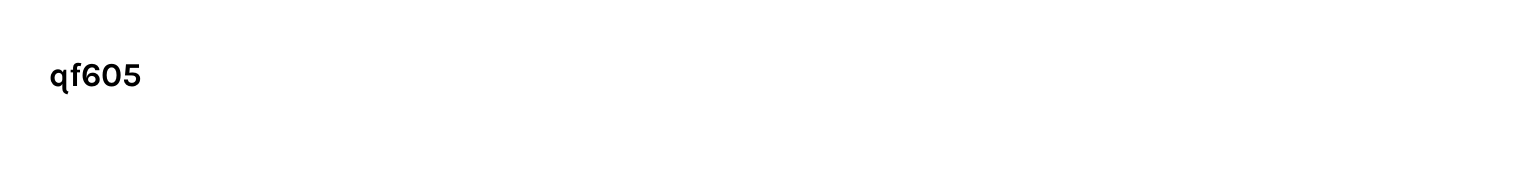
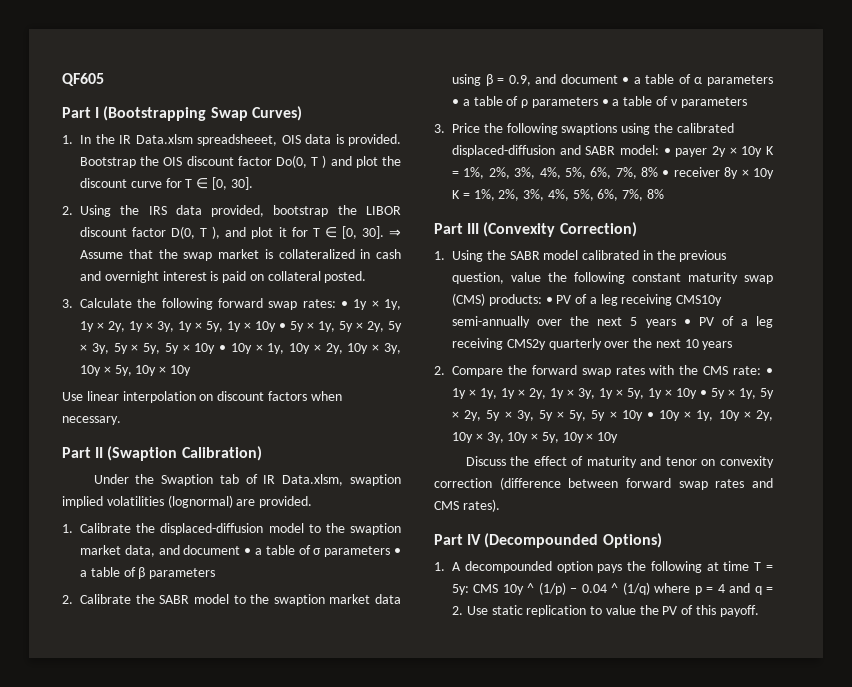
[49,62,142,95] qf605 -> [62,73,104,86] [62,106,302,121] [62,134,401,146] [80,155,401,168] [80,177,253,190] [62,205,401,217] [80,226,401,239] [80,249,401,261] [80,271,367,283] [62,298,401,310] [80,321,402,332] [80,343,401,354] [80,365,191,376] [62,391,342,403] [62,416,121,425] [62,446,262,461] [93,474,401,486] [62,495,313,508] [62,523,401,535] [80,545,402,557] [80,567,216,579] [62,594,401,606] [452,74,773,86] [452,96,747,108] [434,123,734,135] [452,145,774,157] [452,167,774,179] [452,189,665,201] [434,222,637,237] [434,250,727,262] [452,272,773,284] [452,293,723,306] [452,316,773,328] [452,338,733,350] [434,365,773,377] [452,388,774,399] [452,410,774,421] [452,432,619,443] [465,456,774,468] [434,477,773,490] [434,499,500,512] [434,533,662,548] [434,561,773,573] [452,582,773,595] [452,605,759,617] QF605 // Part I (Bootstrapping Swap Curves) // 1. In the IR Data.xlsm spreadsheeet, OIS data is provided. Bootstrap the OIS discount factor Do(0, T ) and plot the discount curve for T ∈ [0, 30]. // 2. Using the IRS data provided, bootstrap the LIBOR discount factor D(0, T ), and plot it for T ∈ [0, 30]. ⇒ Assume that the swap market is collateralized in cash and overnight interest is paid on collateral posted. // 3. Calculate the following forward swap rates: • 1y × 1y, 1y × 2y, 1y × 3y, 1y × 5y, 1y × 10y • 5y × 1y, 5y × 2y, 5y × 3y, 5y × 5y, 5y × 10y • 10y × 1y, 10y × 2y, 10y × 3y, 10y × 5y, 10y × 10y // Use linear interpolation on discount factors when necessary. // Part II (Swaption Calibration) // Under the Swaption tab of IR Data.xlsm, swaption implied volatilities (lognormal) are provided. // 1. Calibrate the displaced-diffusion model to the swaption market data, and document • a table of σ parameters • a table of β parameters // 2. Calibrate the SABR model to the swaption market data using β = 0.9, and document • a table of α parameters • a table of ρ parameters • a table of ν parameters // 3. Price the following swaptions using the calibrated displaced-diffusion and SABR model: • payer 2y × 10y K = 1%, 2%, 3%, 4%, 5%, 6%, 7%, 8% • receiver 8y × 10y K = 1%, 2%, 3%, 4%, 5%, 6%, 7%, 8% // Part III (Convexity Correction) // 1. Using the SABR model calibrated in the previous question, value the following constant maturity swap (CMS) products: • PV of a leg receiving CMS10y semi-annually over the next 5 years • PV of a leg receiving CMS2y quarterly over the next 10 years // 2. Compare the forward swap rates with the CMS rate: • 1y × 1y, 1y × 2y, 1y × 3y, 1y × 5y, 1y × 10y • 5y × 1y, 5y × 2y, 5y × 3y, 5y × 5y, 5y × 10y • 10y × 1y, 10y × 2y, 10y × 3y, 10y × 5y, 10y × 10y // Discuss the effect of maturity and tenor on convexity correction (difference between forward swap rates and CMS rates). // Part IV (Decompounded Options) // 1. A decompounded option pays the following at time T = 5y: CMS 10y ^ (1/p) − 0.04 ^ (1/q) where p = 4 and q = 2. Use static replication to value the PV of this payoff.

